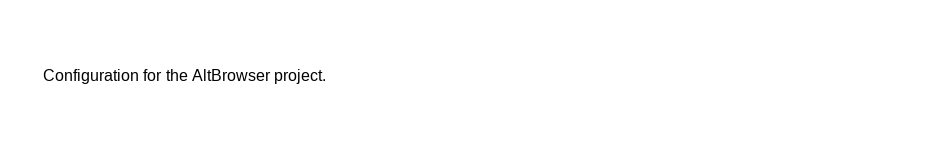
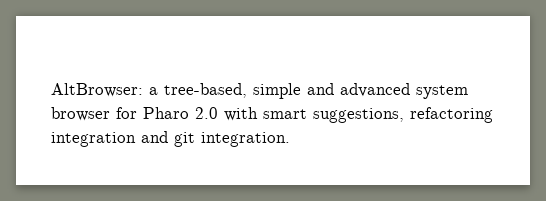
[43,69,327,84] Configuration for the AltBrowser project. -> [51,83,468,99] [51,107,493,123] [51,131,290,147] AltBrowser: a tree-based, simple and advanced system browser for Pharo 2.0 with smart suggestions, refactoring integration and git integration.

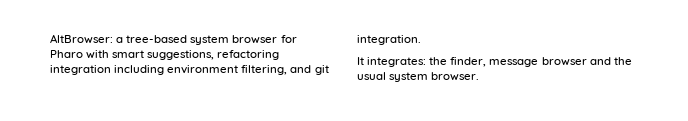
[164,83,410,99] tree-based, simple and advanced -> [126,35,188,43] tree-based
[195,107,218,119] 2.0 -> (83, 54) none
(136, 139) none -> [114,65,288,75] including environment filtering,
(290, 139) none -> [357,57,632,67] [357,72,480,82] // It integrates: the finder, message browser and the usual system browser.

